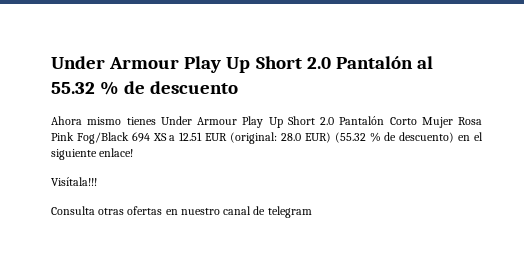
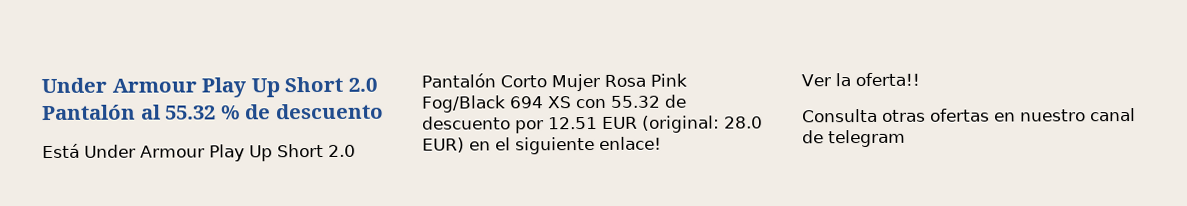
[51,116,156,125] Ahora mismo tienes -> [42,143,80,159] Está
[169,135,176,141] a -> [575,94,687,109] [422,116,544,134] con 55.32 de descuento por
[334,132,455,143] (55.32 % de descuento) -> (465, 145) none
[51,177,97,186] Visítala!!! -> [801,72,920,87] Ver la oferta!!

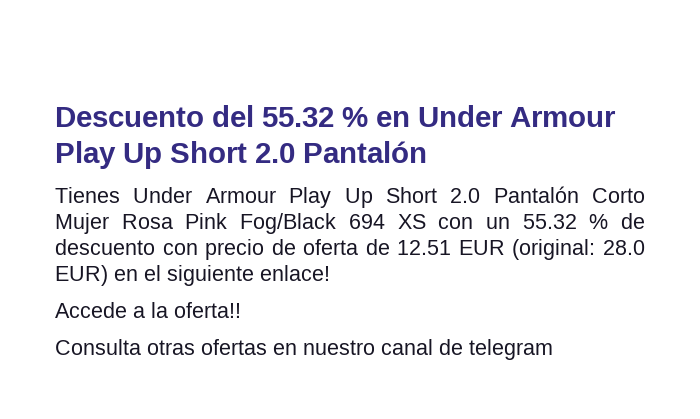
[41,76,377,98] [42,103,384,121] [42,143,80,159] Under Armour Play Up Short 2.0 Pantalón al 55.32 % de descuento // Está -> [55,105,616,127] [55,141,427,169] [55,187,120,203] Descuento del 55.32 % en Under Armour Play Up Short 2.0 Pantalón // Tienes
[610,94,687,108] [422,116,544,134] 55.32 de descuento por -> [485,213,645,229] [55,239,390,260] un 55.32 % de descuento con precio de oferta de
[801,74,831,87] Ver -> [55,302,145,318] Accede a

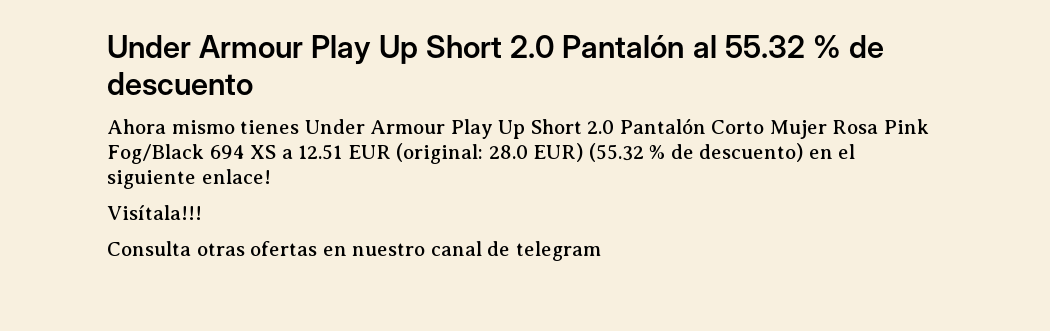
[55,105,616,127] [55,141,427,169] [55,187,120,203] Descuento del 55.32 % en Under Armour Play Up Short 2.0 Pantalón // Tienes -> [107,35,885,65] [107,72,253,95] [107,119,300,134] Under Armour Play Up Short 2.0 Pantalón al 55.32 % de descuento // Ahora mismo tienes
[438,213,645,229] [55,239,390,260] con un 55.32 % de descuento con precio de oferta de -> [281,149,293,159] a
(108, 275) none -> [588,143,804,162] (55.32 % de descuento)
[55,302,241,318] Accede a la oferta!! -> [107,205,202,220] Visítala!!!

